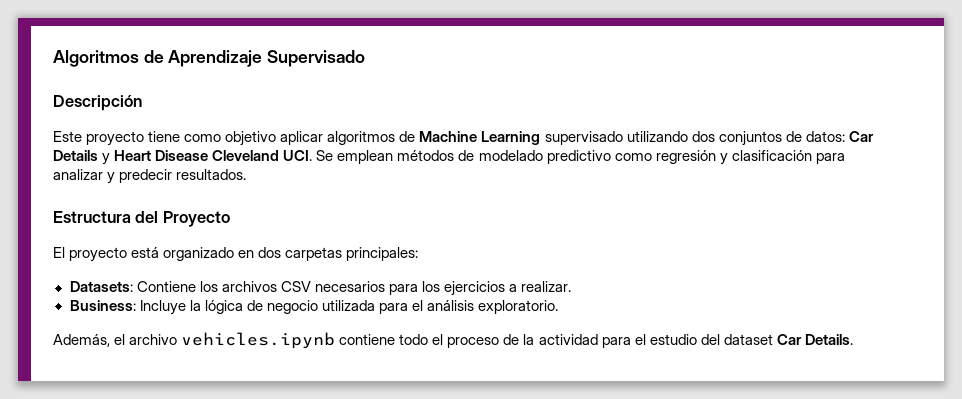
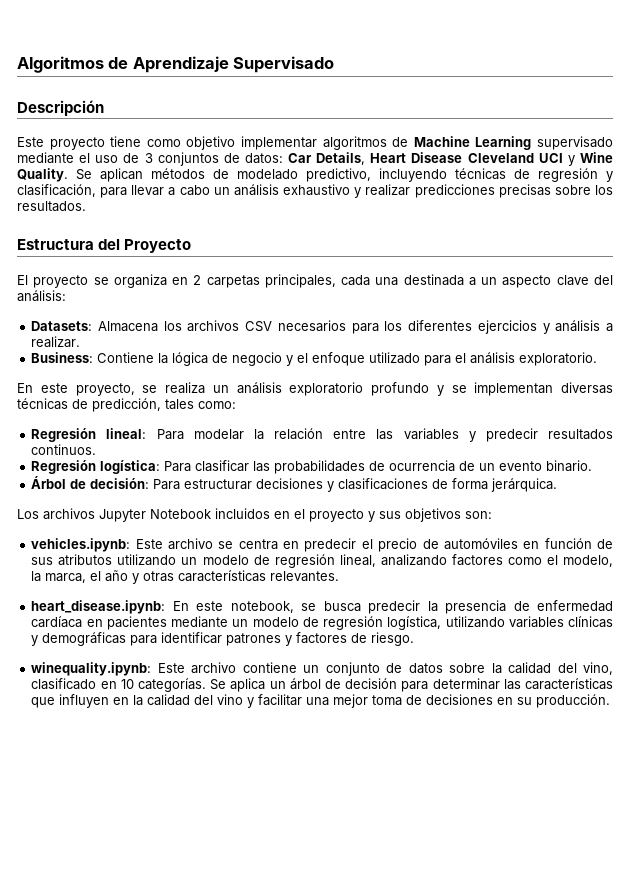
[280,131,324,145] aplicar -> [240,136,317,150] implementar
[626,131,715,142] utilizando dos -> [17,152,153,164] mediante el uso de 3
[53,150,111,165] Details y -> [316,152,366,165] Details,
[283,150,845,165] [53,169,173,184] UCI. Se emplean métodos de modelado predictivo como regresión y clasificación para analizar y predecir -> [538,152,613,166] [17,168,613,182] [17,184,613,198] UCI y Wine Quality. Se aplican métodos de modelado predictivo, incluyendo técnicas de regresión y clasificación, para llevar a cabo un análisis exhaustivo y realizar predicciones precisas sobre los
[131,247,419,261] está organizado en dos carpetas principales: -> [93,274,613,288] [17,290,66,302] se organiza en 2 carpetas principales, cada una destinada a un aspecto clave del análisis:
[136,281,196,292] Contiene -> [98,321,159,332] Almacena
[443,281,505,296] ejercicios -> [408,320,601,334] diferentes ejercicios y análisis
[139,300,186,315] Incluye -> [97,352,155,363] Contiene
[321,300,375,311] utilizada -> [286,352,421,366] y el enfoque utilizado
[53,332,853,349] Además, el archivo vehicles.ipynb contiene todo el proceso de la actividad para el estudio del dataset Car Details. -> [17,382,613,396] [17,398,236,412] [31,428,614,442] [31,444,97,455] [31,460,593,474] [31,476,558,492] [17,508,492,522] [31,538,614,552] [31,554,614,568] [31,570,340,584] [31,600,614,614] [31,616,613,630] [31,632,415,646] [31,662,614,676] [31,678,613,692] [31,694,611,708] En este proyecto, se realiza un análisis exploratorio profundo y se implementan diversas técnicas de predicción, tales como: // Regresión lineal: Para modelar la relación entre las variables y predecir resultados continuos. // Regresión logística: Para clasificar las probabilidades de ocurrencia de un evento binario. // Árbol de decisión: Para estructurar decisiones y clasificaciones de forma jerárquica. // Los archivos Jupyter Notebook incluidos en el proyecto y sus objetivos son: // vehicles.ipynb: Este archivo se centra en predecir el precio de automóviles en función de sus atributos utilizando un modelo de regresión lineal, analizando factores como el modelo, la marca, el año y otras características relevantes. // heart_disease.ipynb: En este notebook, se busca predecir la presencia de enfermedad cardíaca en pacientes mediante un modelo de regresión logística, utilizando variables clínicas y demográficas para identificar patrones y factores de riesgo. // winequality.ipynb: Este archivo contiene un conjunto de datos sobre la calidad del vino, clasificado en 10 categorías. Se aplica un árbol de decisión para determinar las características que influyen en la calidad del vino y facilitar una mejor toma de decisiones en su producción.

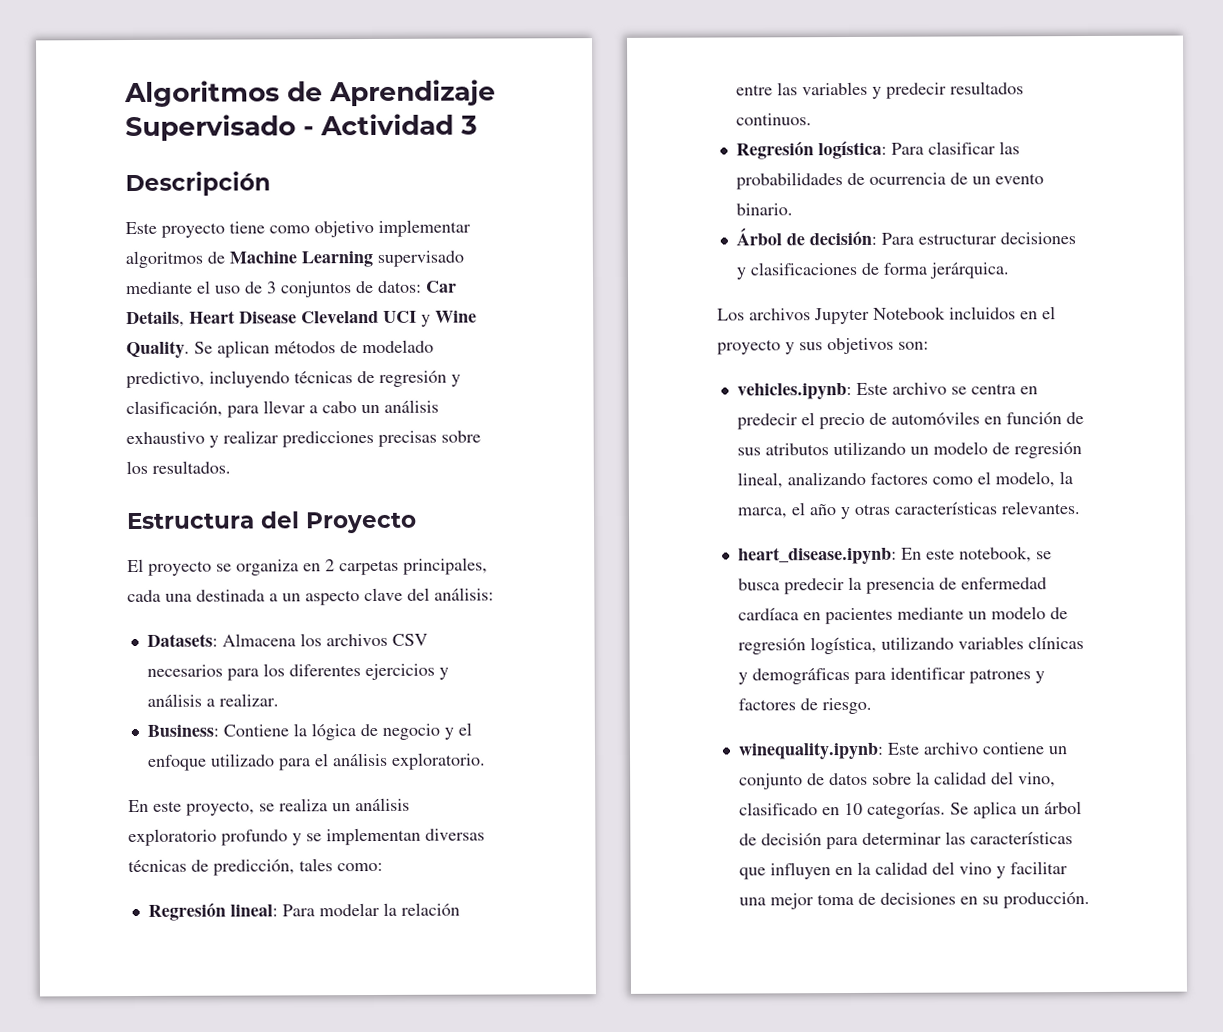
(335, 64) none -> [303,113,478,136] - Actividad 3

